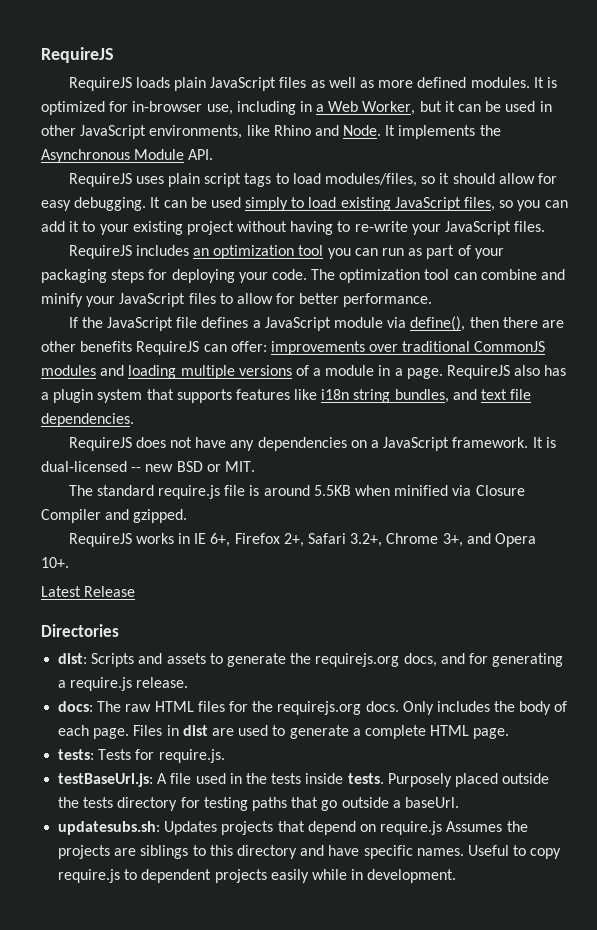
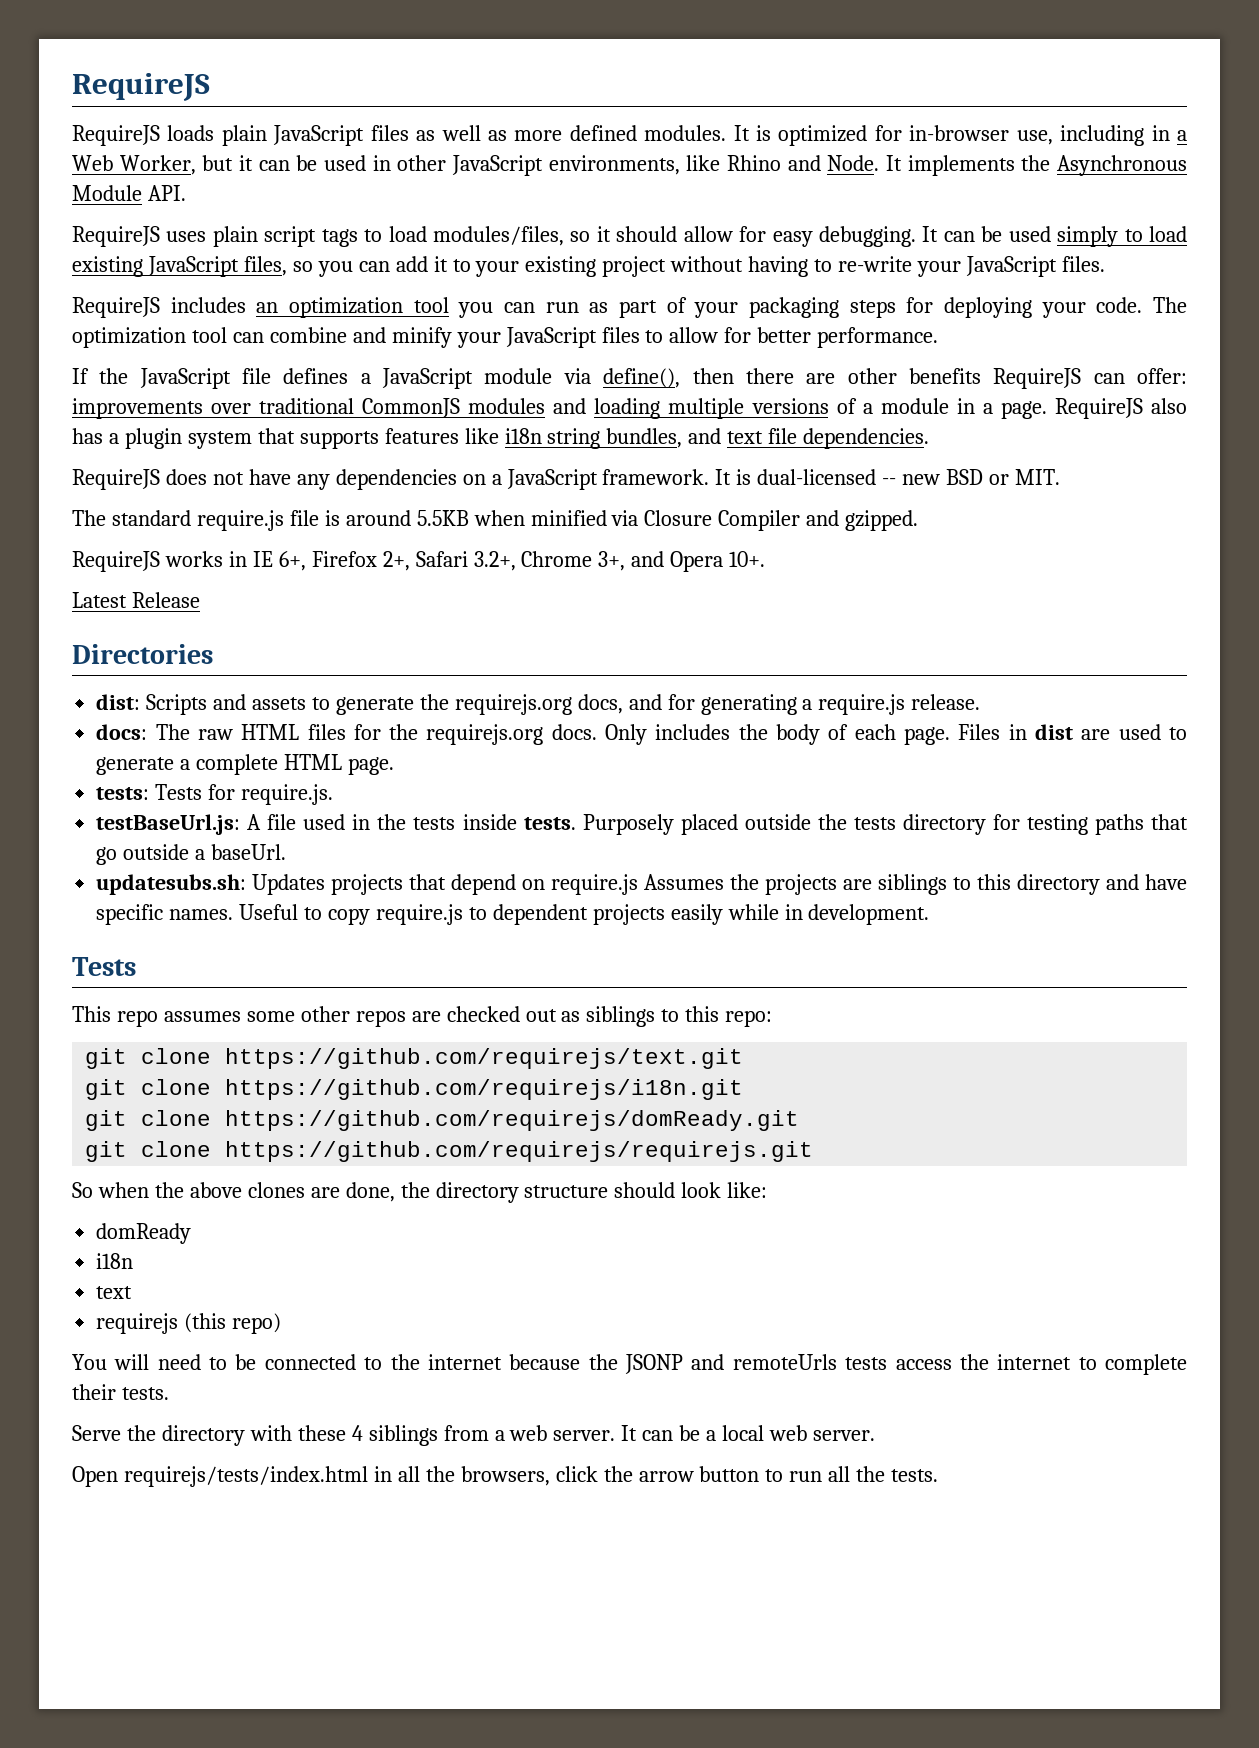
(457, 876) none -> [72,957,136,976] [72,1006,773,1027] [85,1048,744,1069] [85,1079,744,1100] [85,1110,800,1131] [85,1141,814,1162] [72,1182,768,1203] [96,1223,192,1244] [96,1253,134,1269] [96,1286,133,1299] [96,1313,282,1334] [72,1354,1187,1375] [72,1384,169,1400] [72,1425,875,1446] [72,1466,939,1487] // Tests // This repo assumes some other repos are checked out as siblings to this repo: // git clone https://github.com/requirejs/text.git // git clone https://github.com/requirejs/i18n.git // git clone https://github.com/requirejs/domReady.git // git clone https://github.com/requirejs/requirejs.git // So when the above clones are done, the directory structure should look like: // domReady // i18n // text // requirejs (this repo) // You will need to be connected to the internet because the JSONP and remoteUrls tests access the internet to complete their tests. // Serve the directory with these 4 siblings from a web server. It can be a local web server. // Open requirejs/tests/index.html in all the browsers, click the arrow button to run all the tests.

